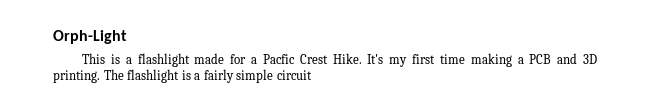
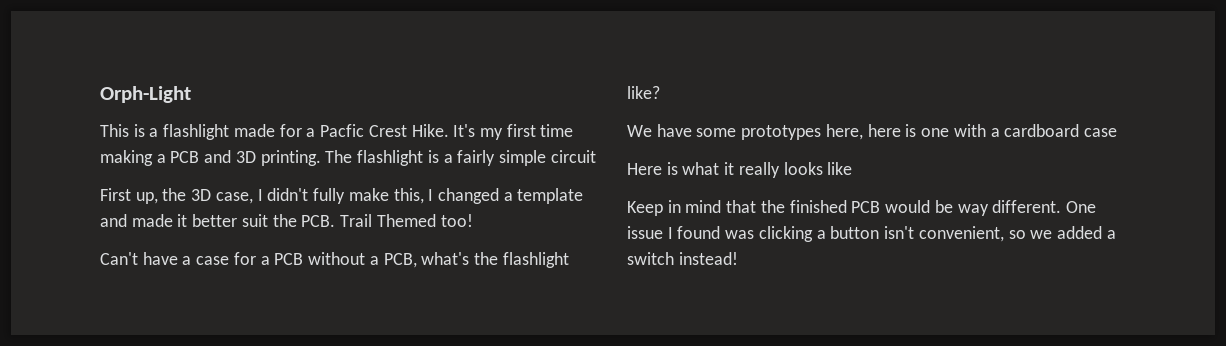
(312, 75) none -> [100,188,584,204] [100,214,473,227] [100,252,569,268] [627,86,660,99] [627,124,1117,140] [627,162,853,178] [627,200,1096,216] [627,226,1116,242] [627,252,738,265] // First up, the 3D case, I didn't fully make this, I changed a template and made it better suit the PCB. Trail Themed too! // Can't have a case for a PCB without a PCB, what's the flashlight like? // We have some prototypes here, here is one with a cardboard case // Here is what it really looks like // Keep in mind that the finished PCB would be way different. One issue I found was clicking a button isn't convenient, so we added a switch instead!

